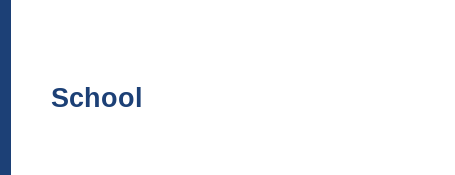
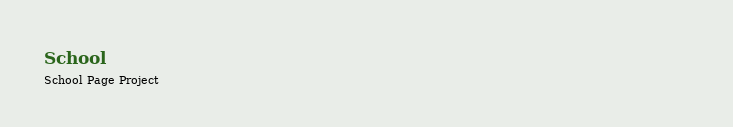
[51,87,143,107] School -> [44,51,107,64] [44,75,159,86] School // School Page Project

